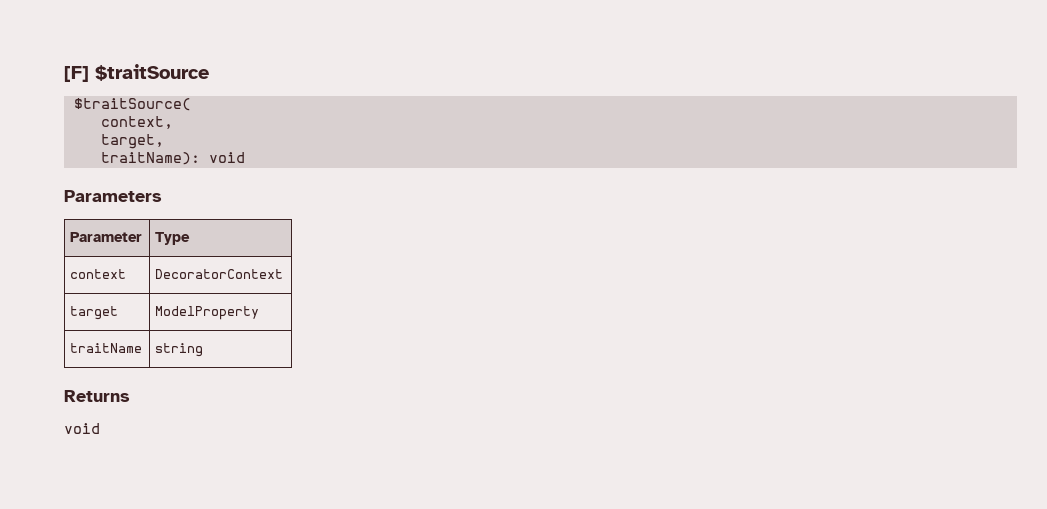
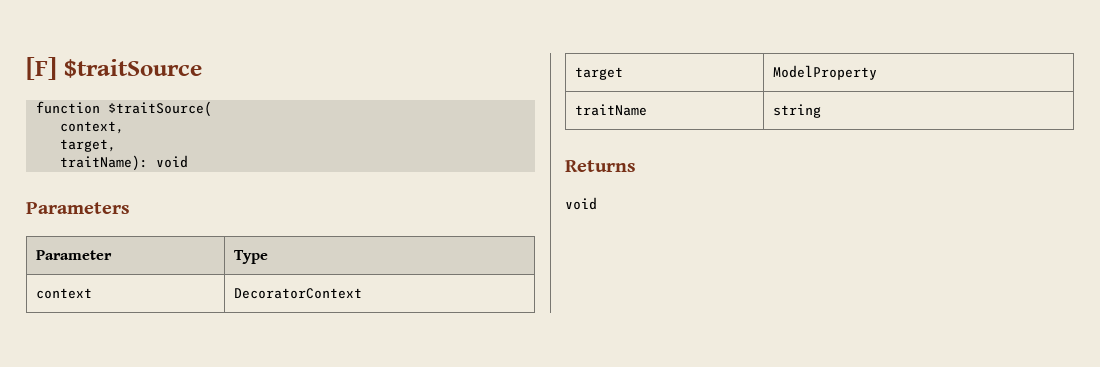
(209, 72) none -> [35,101,100,114] function

